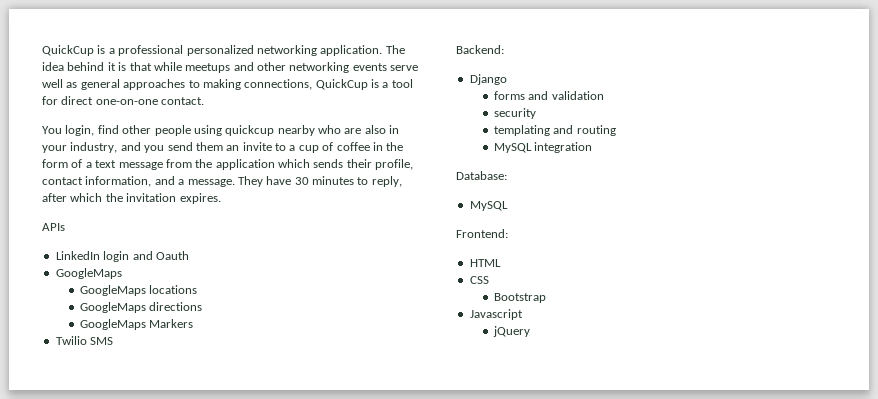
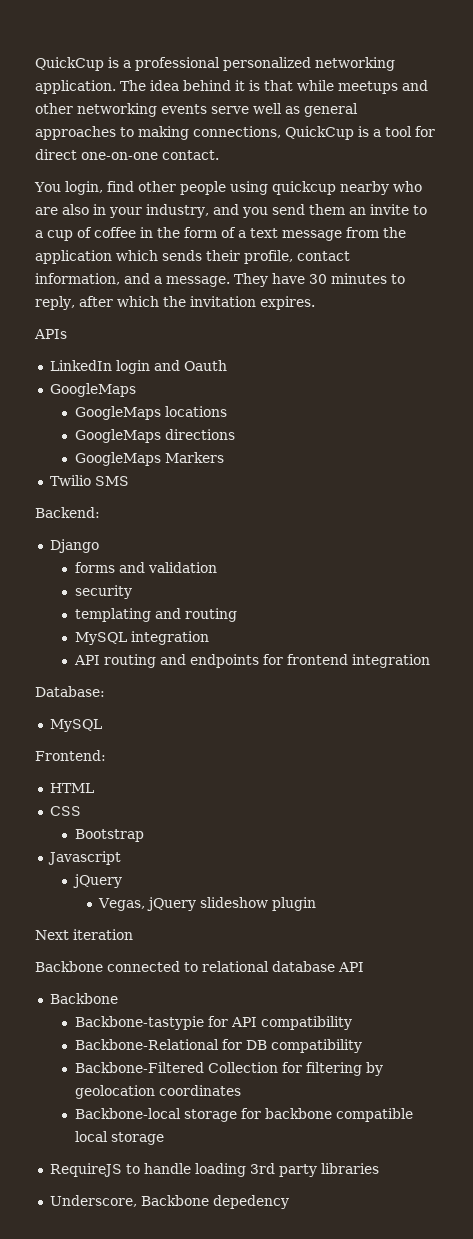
(593, 147) none -> [73,654,430,668] // API routing and endpoints for frontend integration
(530, 331) none -> [98,897,317,911] [35,929,133,940] [35,961,364,972] [49,993,118,1004] [74,1016,352,1030] [74,1039,362,1053] [74,1062,383,1076] [74,1085,241,1099] [74,1108,413,1122] [74,1131,164,1145] [49,1163,379,1177] [49,1195,289,1209] // Vegas, jQuery slideshow plugin // Next iteration // Backbone connected to relational database API // Backbone // Backbone-tastypie for API compatibility // Backbone-Relational for DB compatibility // Backbone-Filtered Collection for filtering by geolocation coordinates // Backbone-local storage for backbone compatible local storage // RequireJS to handle loading 3rd party libraries // Underscore, Backbone depedency

